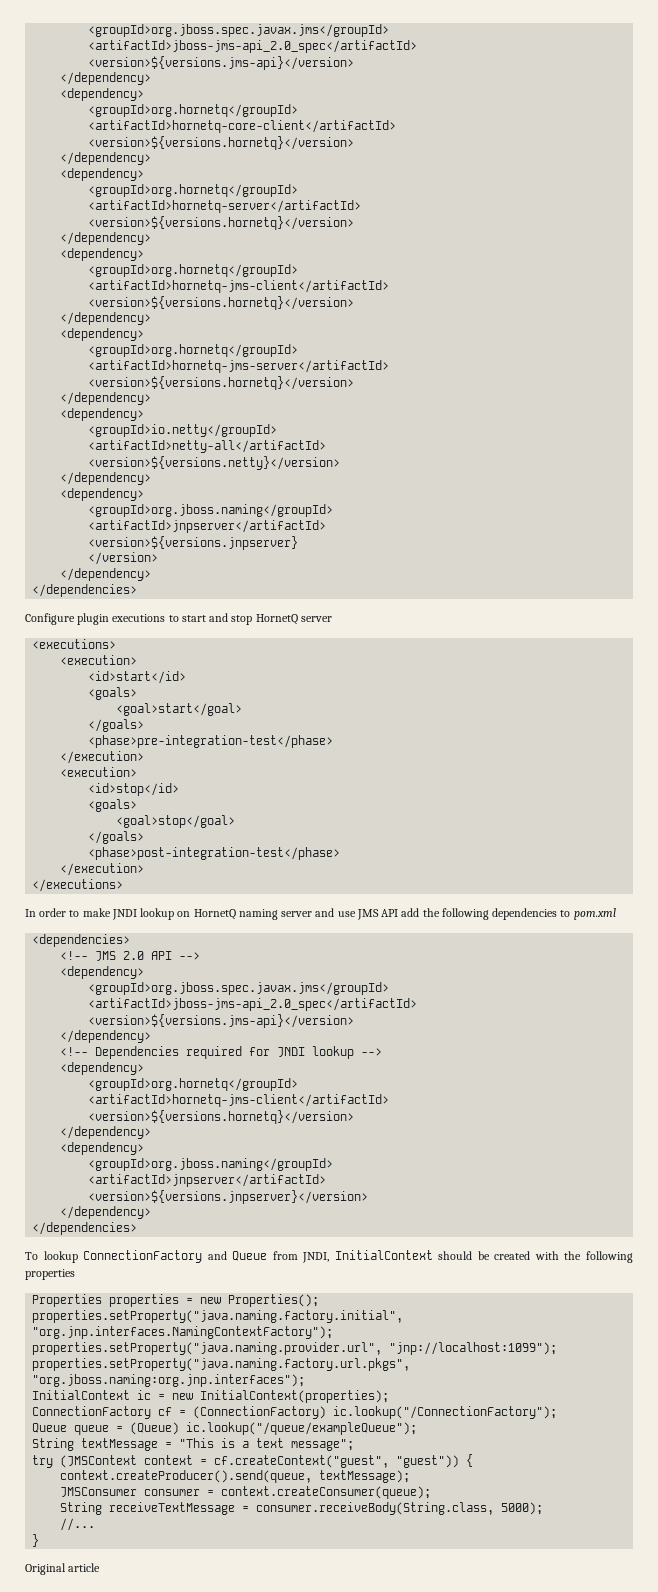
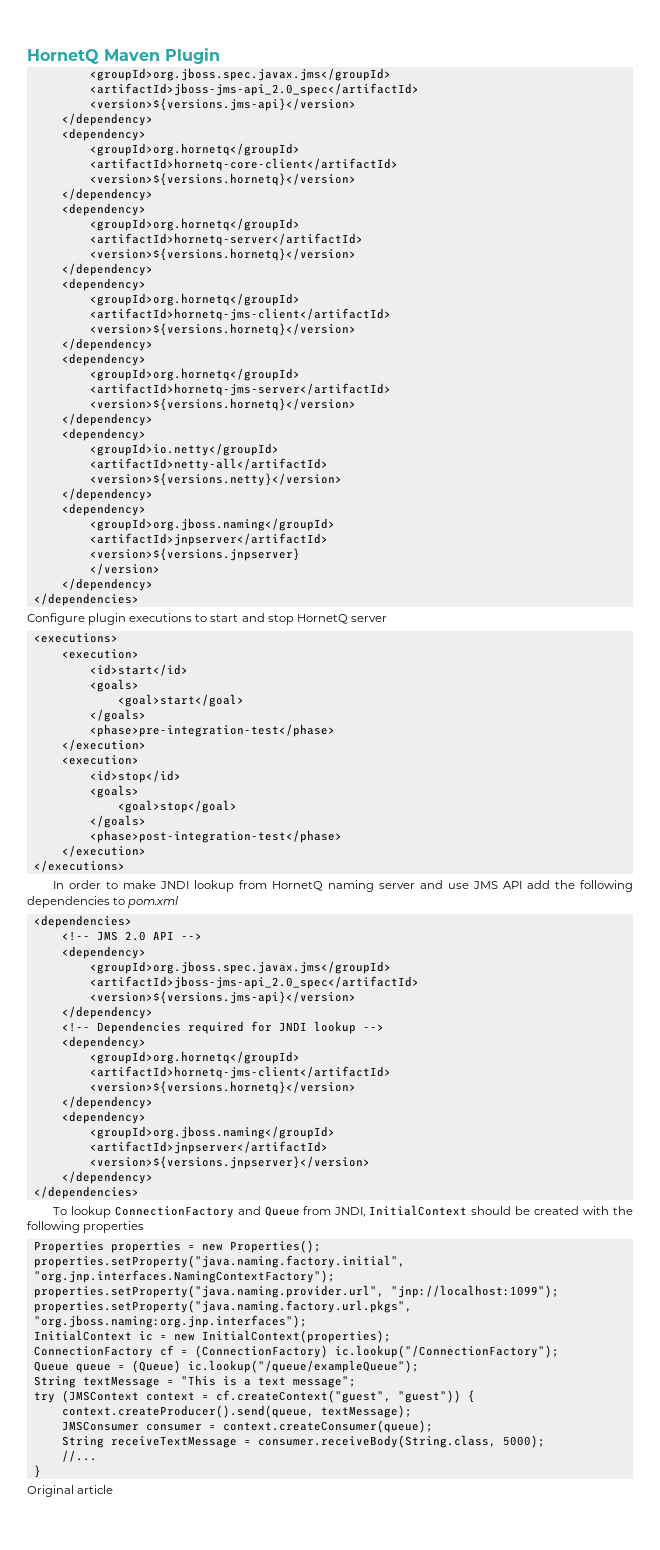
(88, 30) none -> [27,48,220,64] HornetQ Maven Plugin //
[177,911,191,917] on -> [238,880,267,889] from

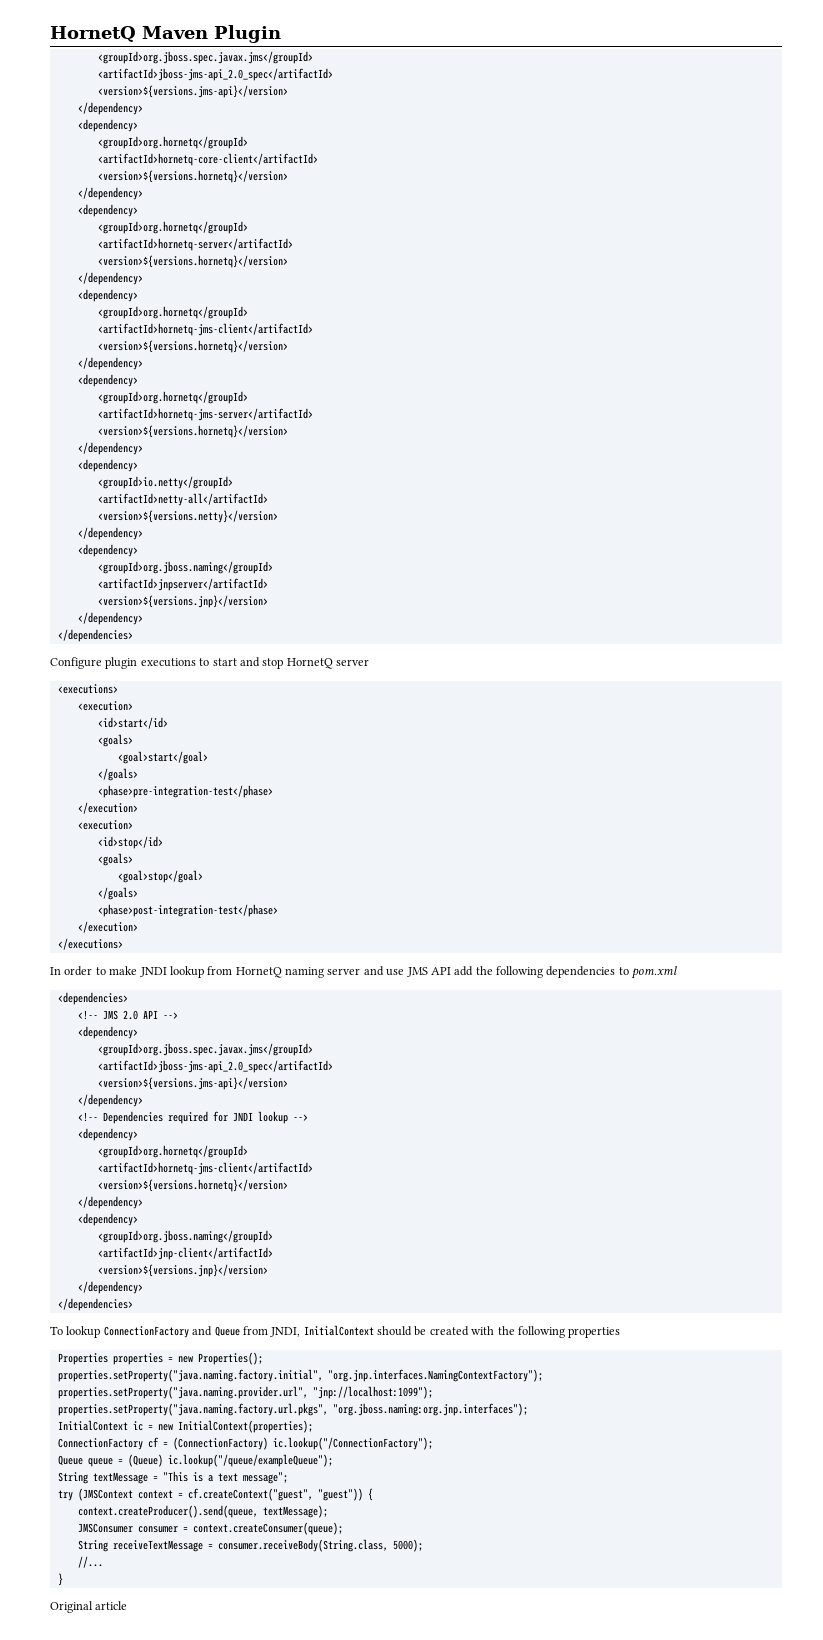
[89,548,300,561] [89,563,160,575] <version>${versions.jnpserver} // </version> -> [97,595,268,608] <version>${versions.jnp}</version>
[89,1141,328,1154] [89,1156,370,1169] <artifactId>jnpserver</artifactId> // <version>${versions.jnpserver}</version> -> [97,1247,273,1260] [97,1264,268,1277] <artifactId>jnp-client</artifactId> // <version>${versions.jnp}</version>

